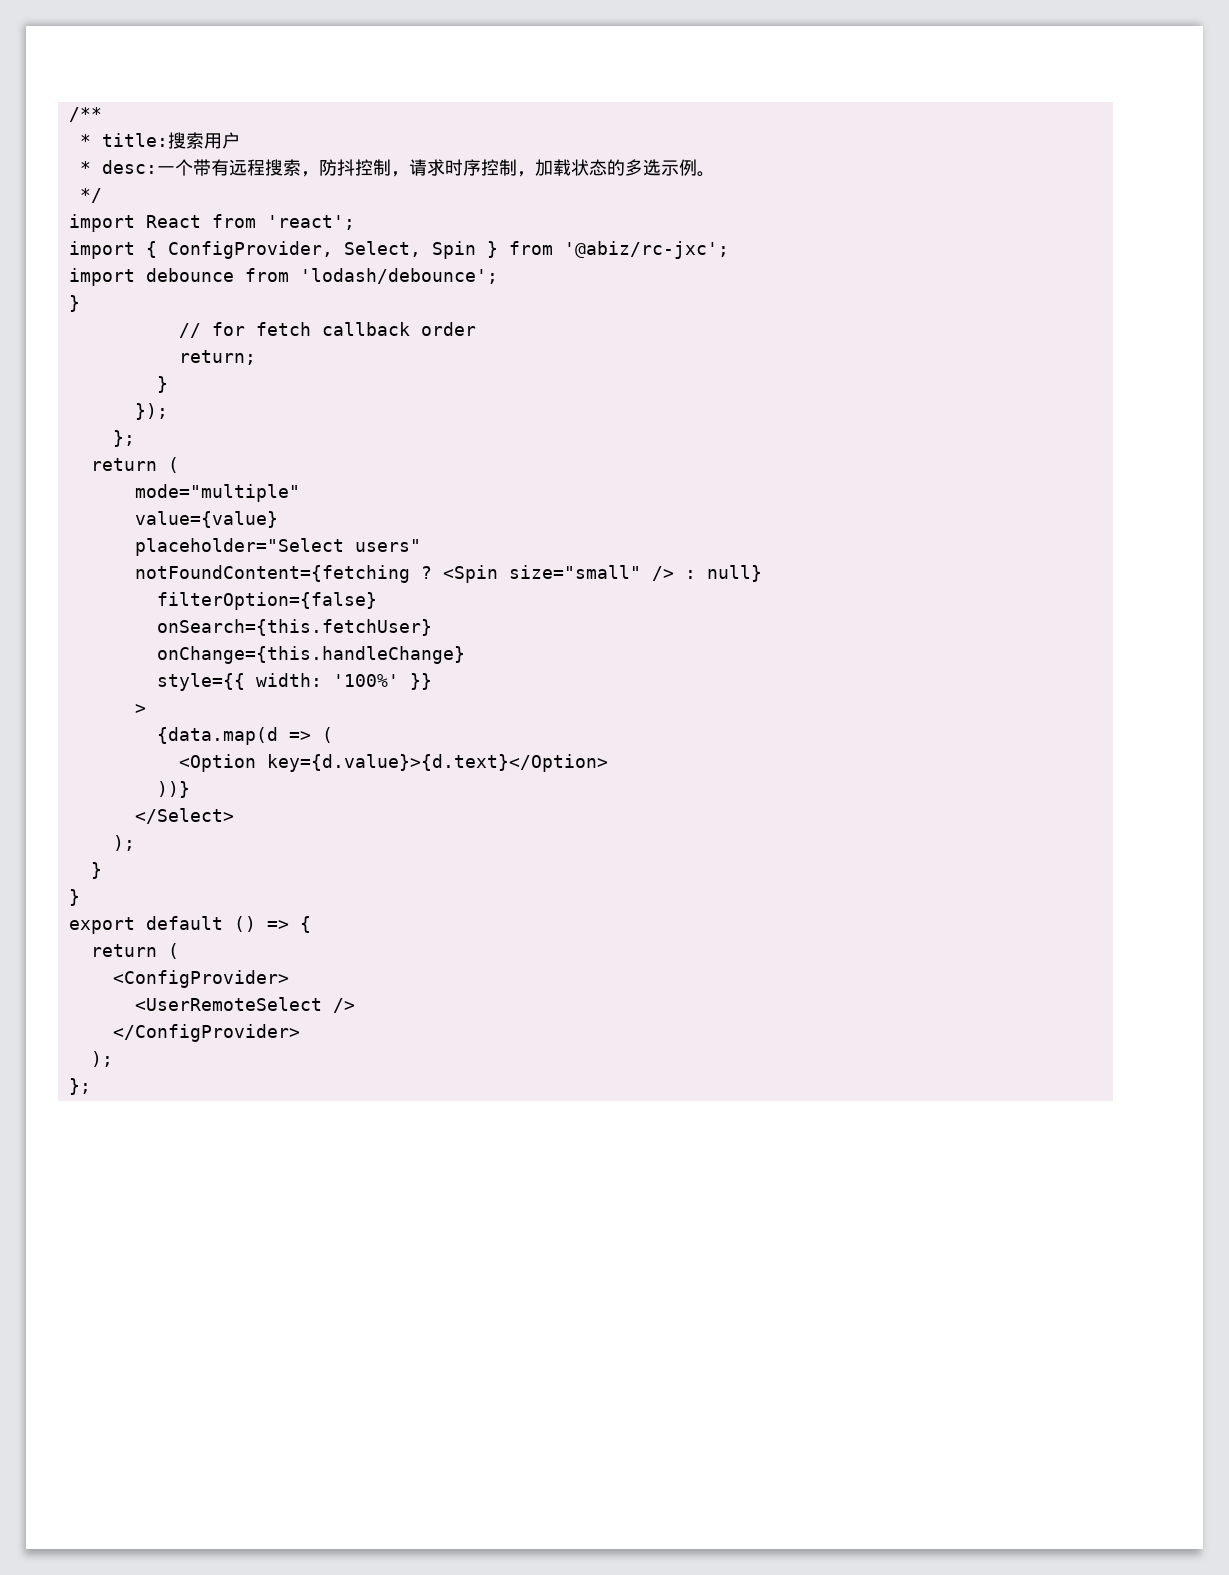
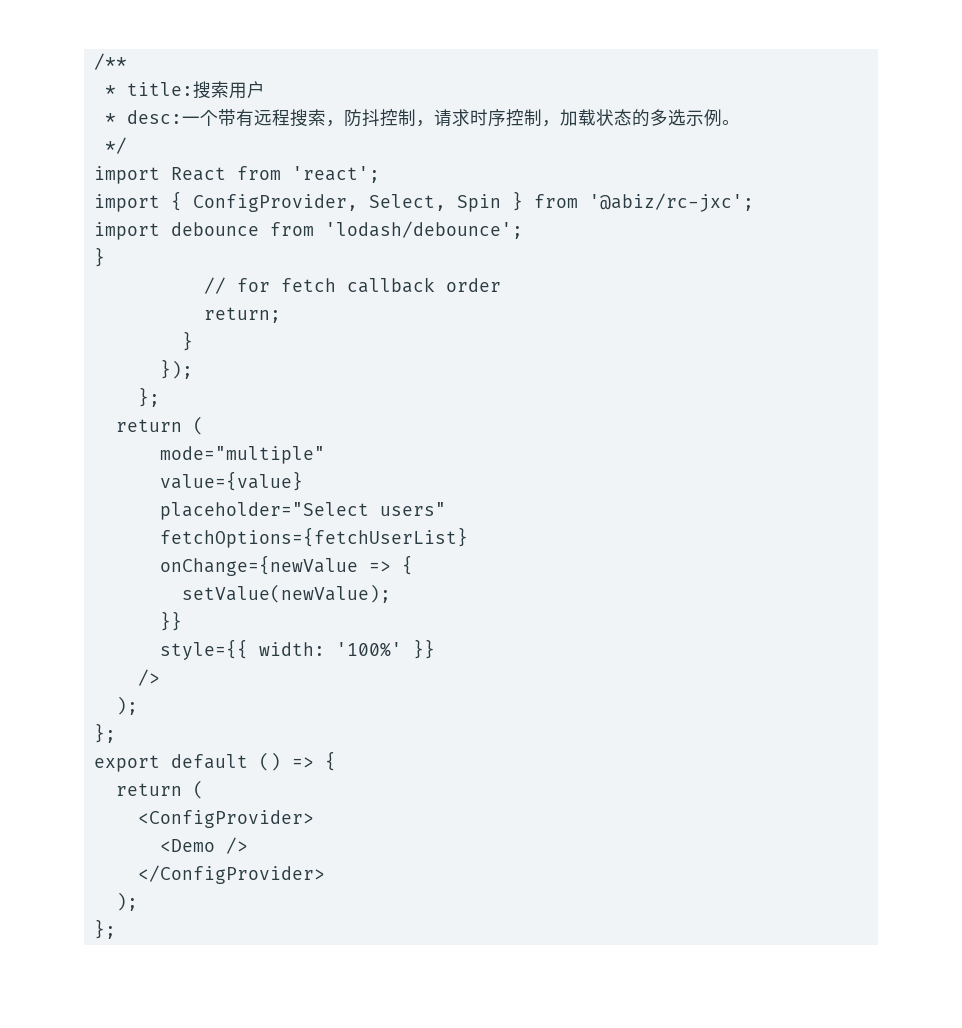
[134,565,762,583] [156,592,377,610] [156,619,432,636] [156,646,465,664] [156,673,432,691] [134,704,146,714] [156,727,333,745] [178,754,608,772] [156,781,190,798] [134,808,234,824] [112,835,135,851] [90,862,102,879] [68,889,80,906] notFoundContent={fetching ? <Spin size="small" /> : null} // filterOption={false} // onSearch={this.fetchUser} // onChange={this.handleChange} // style={{ width: '100%' }} // > // {data.map(d => ( // <Option key={d.value}>{d.text}</Option> // ))} // </Select> // ); // } // } -> [160,527,469,548] [160,555,414,576] [182,584,392,603] [160,611,183,631] [160,639,436,660] [138,669,161,686] [116,696,139,715] [94,723,117,743] fetchOptions={fetchUserList} // onChange={newValue => { // setValue(newValue); // }} // style={{ width: '100%' }} // /> // ); // };
[134,997,322,1011] <UserRemoteSelect -> [160,839,216,852] <Demo

